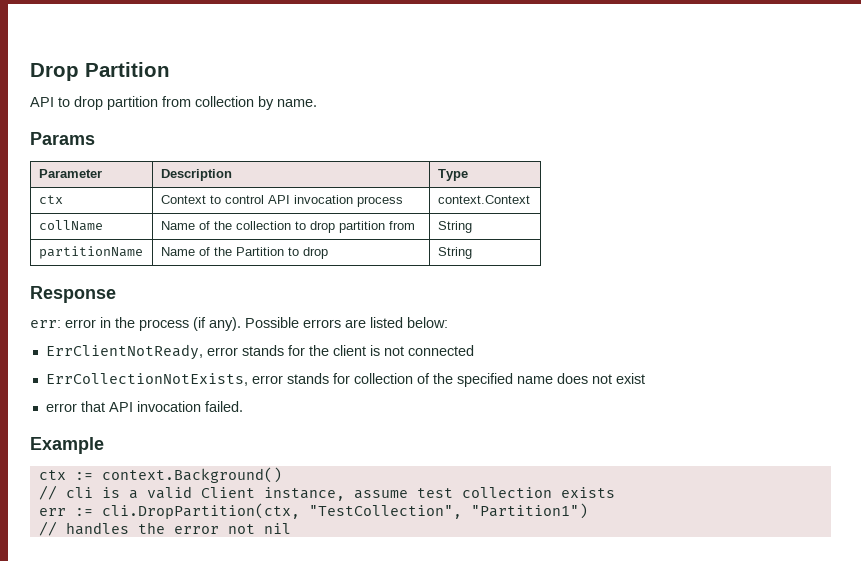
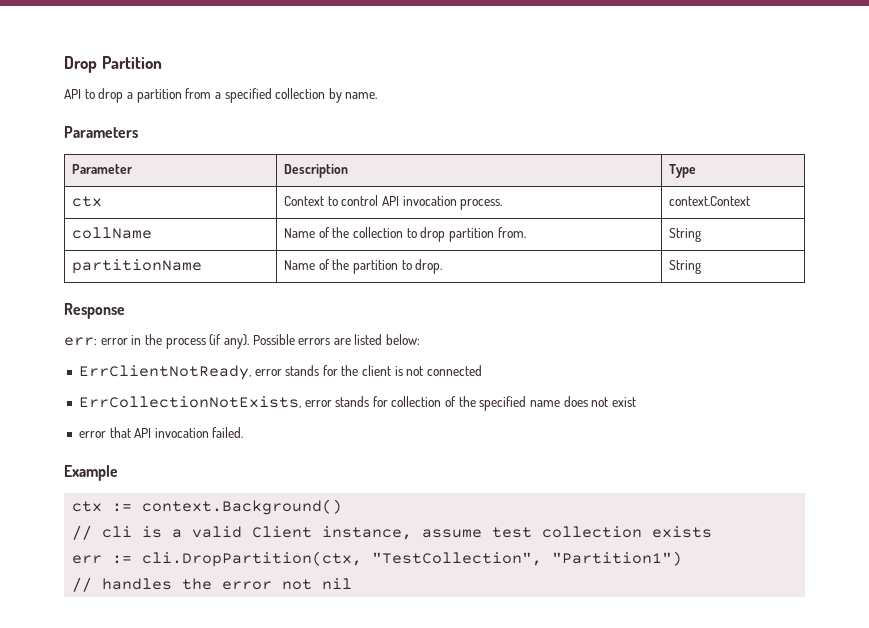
[107,96,191,110] partition from -> [126,88,272,103] a partition from a specified
[30,132,95,145] Params -> [64,126,138,138] Parameters
[356,196,403,207] process -> [460,199,503,210] process.
[388,221,415,230] from -> [497,227,526,238] from.
[235,247,328,259] Partition to drop -> [353,259,443,274] partition to drop.

